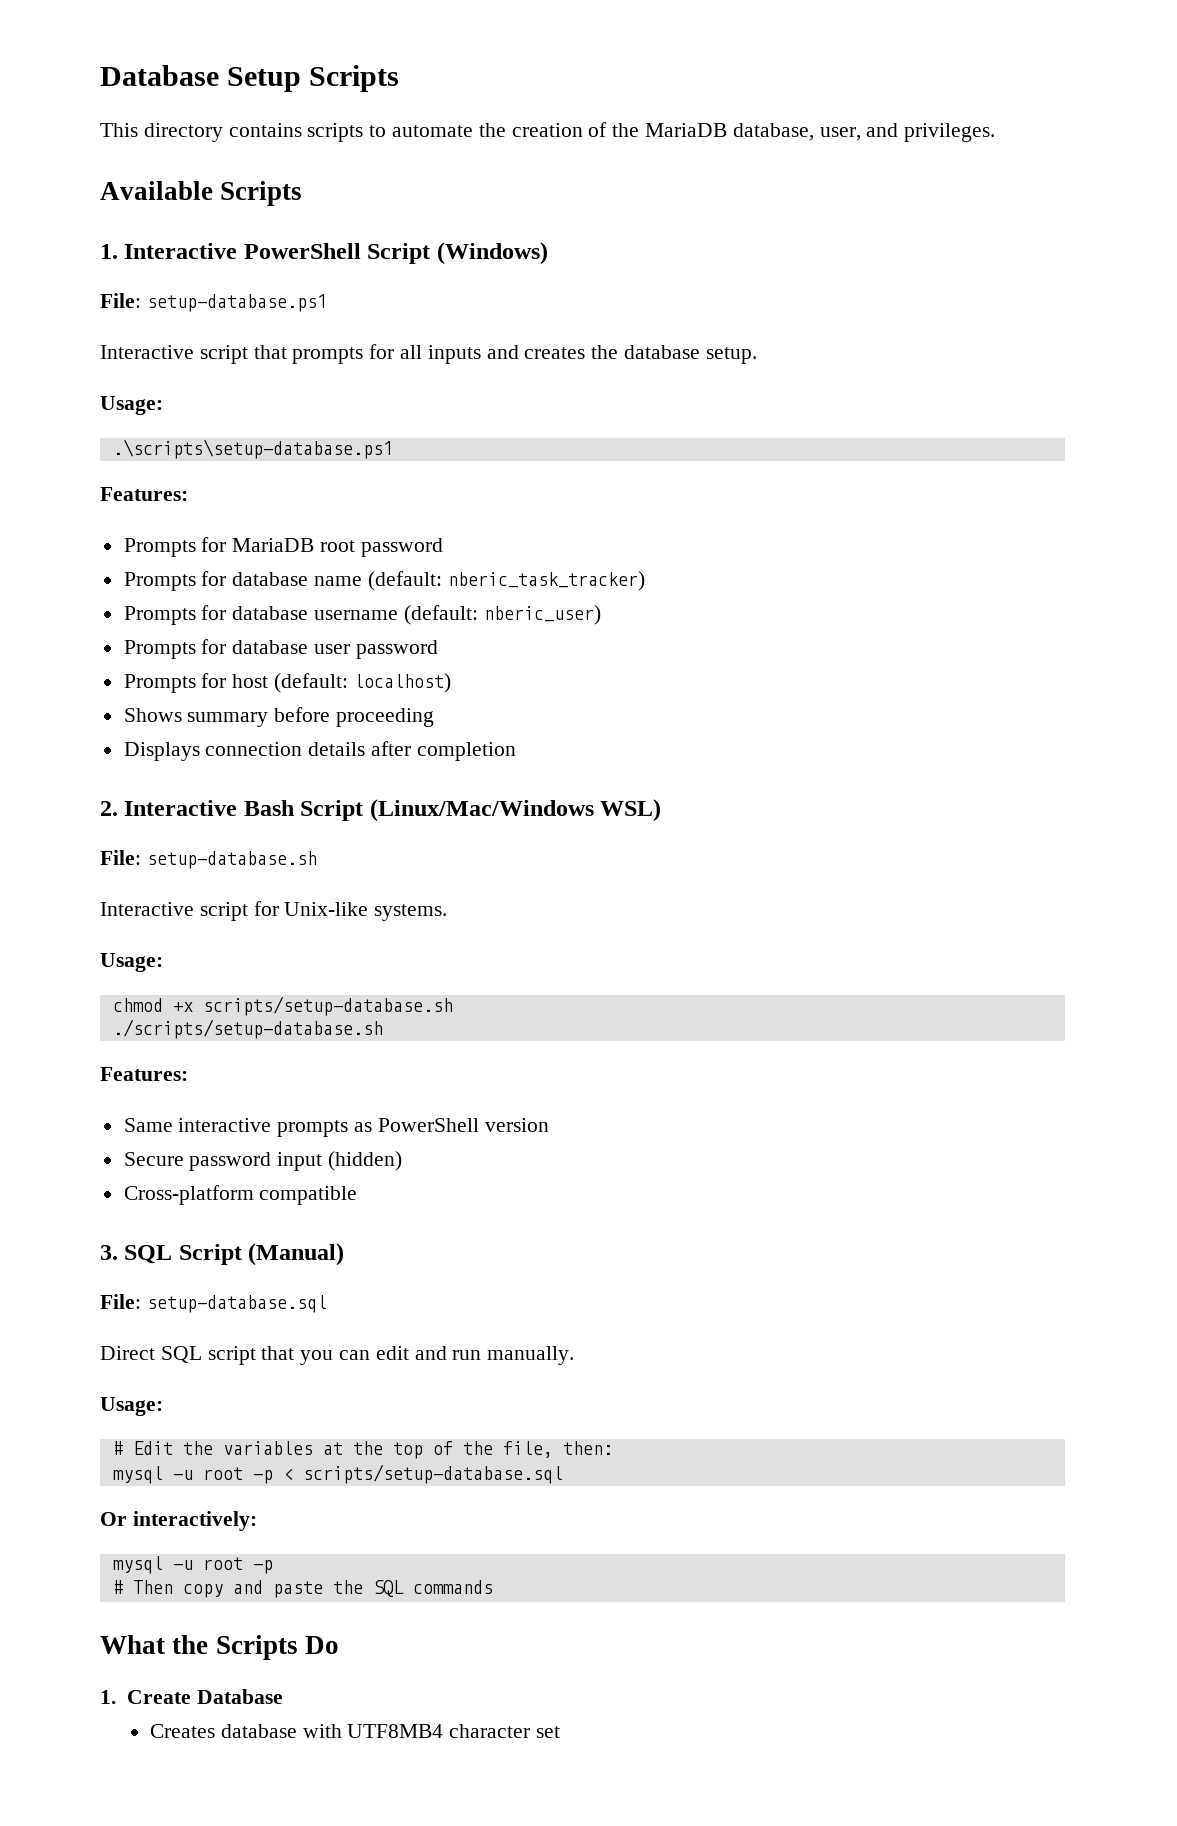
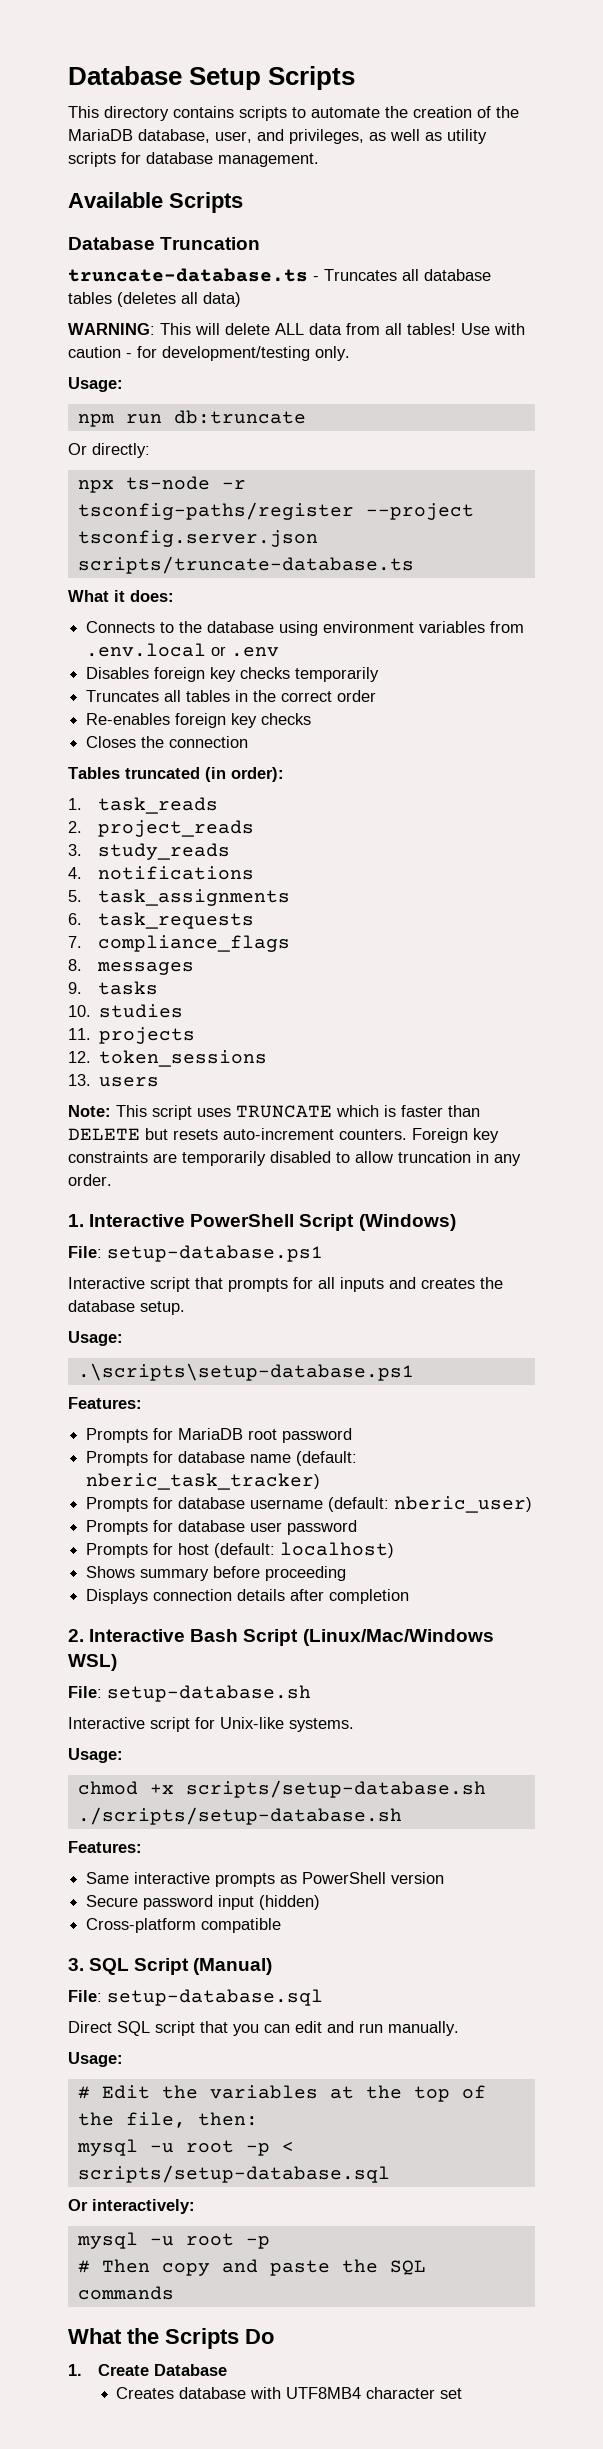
[904,123,996,142] [100,181,303,206] privileges. // Available Scripts -> [289,129,487,144] [68,152,319,167] [68,192,243,213] [68,237,261,250] [68,268,491,282] [68,292,241,307] [68,323,525,335] [68,346,350,361] [68,377,123,392] [77,410,306,427] [68,443,150,458] [77,476,246,493] [77,502,474,520] [77,530,318,547] [77,556,414,574] [68,590,174,602] [86,621,525,636] [86,643,280,657] [86,667,380,682] [86,690,377,702] [86,713,312,728] [86,736,249,748] [68,767,284,782] [68,797,219,814] [68,820,255,837] [68,843,231,860] [68,866,255,880] [68,889,291,906] [68,912,255,929] [68,935,291,952] [68,959,195,975] [68,981,159,995] [68,1004,184,1018] [68,1027,196,1044] [68,1050,268,1067] [68,1074,160,1087] [68,1105,480,1120] [68,1128,499,1143] [68,1151,521,1166] [68,1174,112,1186] privileges, as well as utility scripts for database management. // Available Scripts // Database Truncation // truncate-database.ts - Truncates all database tables (deletes all data) // WARNING: This will delete ALL data from all tables! Use with caution - for development/testing only. // Usage: // npm run db:truncate // Or directly: // npx ts-node -r tsconfig-paths/register --project tsconfig.server.json scripts/truncate-database.ts // What it does: // Connects to the database using environment variables from .env.local or .env // Disables foreign key checks temporarily // Truncates all tables in the correct order // Re-enables foreign key checks // Closes the connection // Tables truncated (in order): // 1. task_reads // 2. project_reads // 3. study_reads // 4. notifications // 5. task_assignments // 6. task_requests // 7. compliance_flags // 8. messages // 9. tasks // 10. studies // 11. projects // 12. token_sessions // 13. users // Note: This script uses TRUNCATE which is faster than DELETE but resets auto-increment counters. Foreign key constraints are temporarily disabled to allow truncation in any order.

